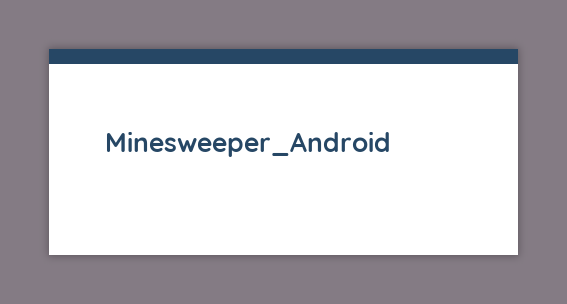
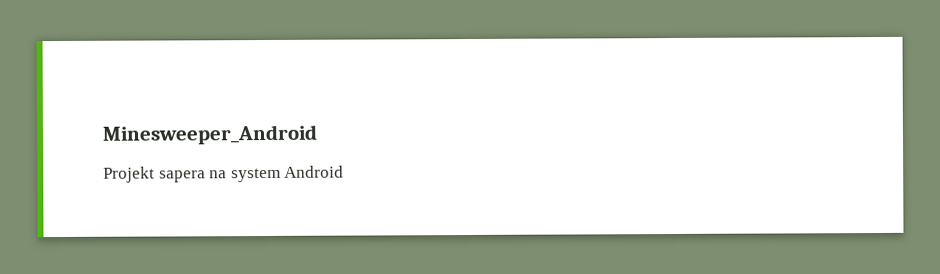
(391, 144) none -> [103,165,345,183] // Projekt sapera na system Android

